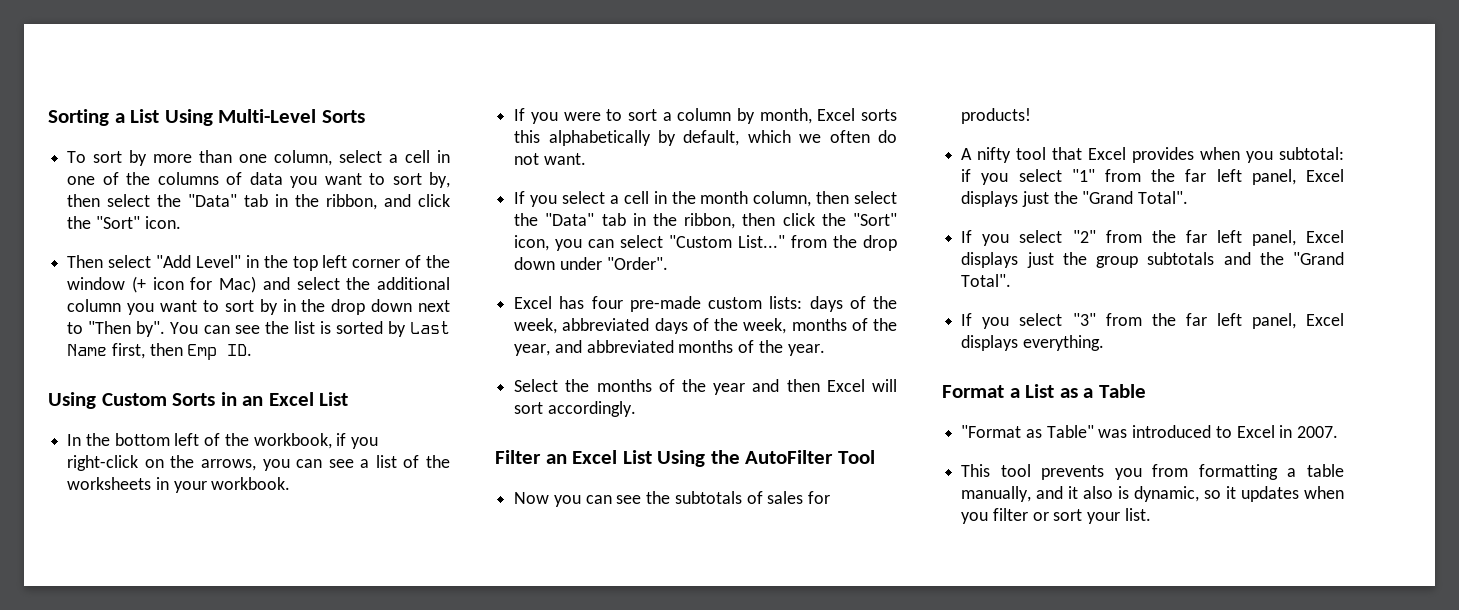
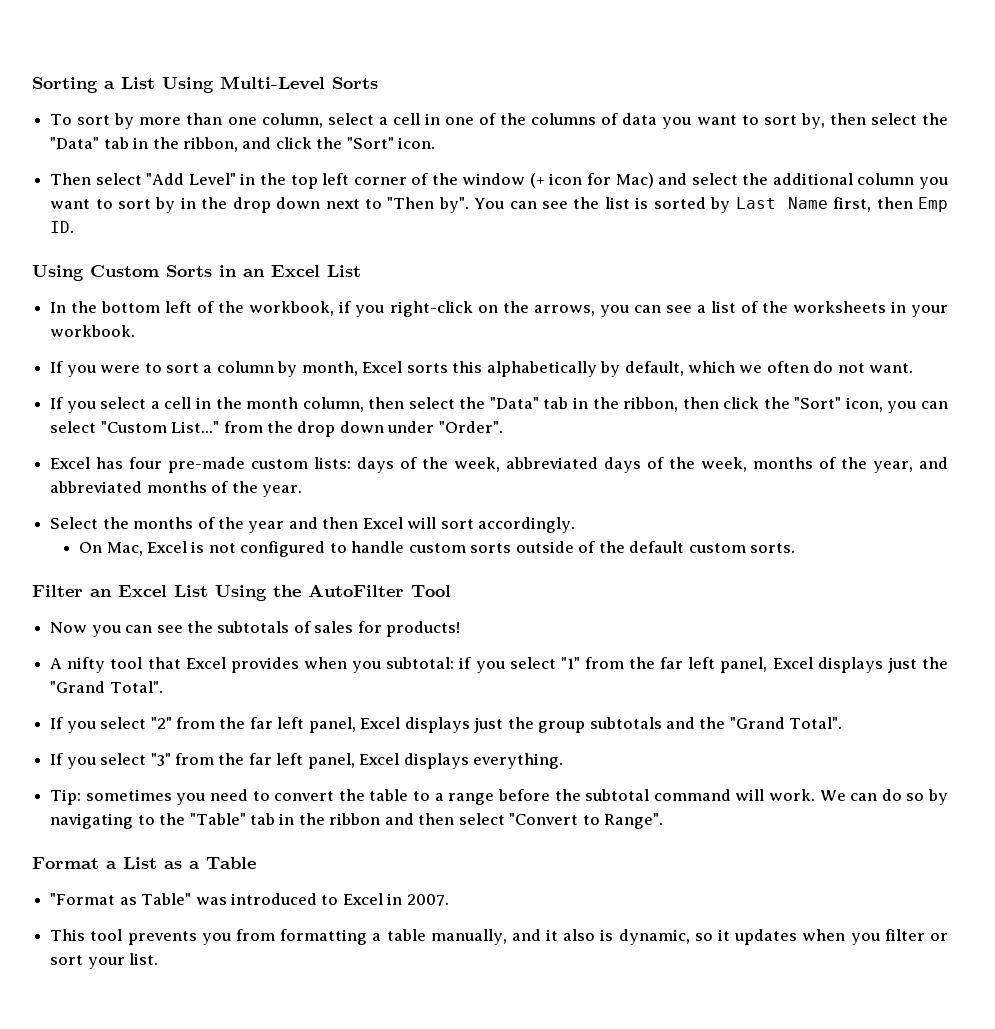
(636, 409) none -> [79,541,795,557] // On Mac, Excel is not configured to handle custom sorts outside of the default custom sorts.
(1104, 343) none -> [50,789,948,805] [50,813,664,829] // Tip: sometimes you need to convert the table to a range before the subtotal command will work. We can do so by navigating to the "Table" tab in the ribbon and then select "Convert to Range".

